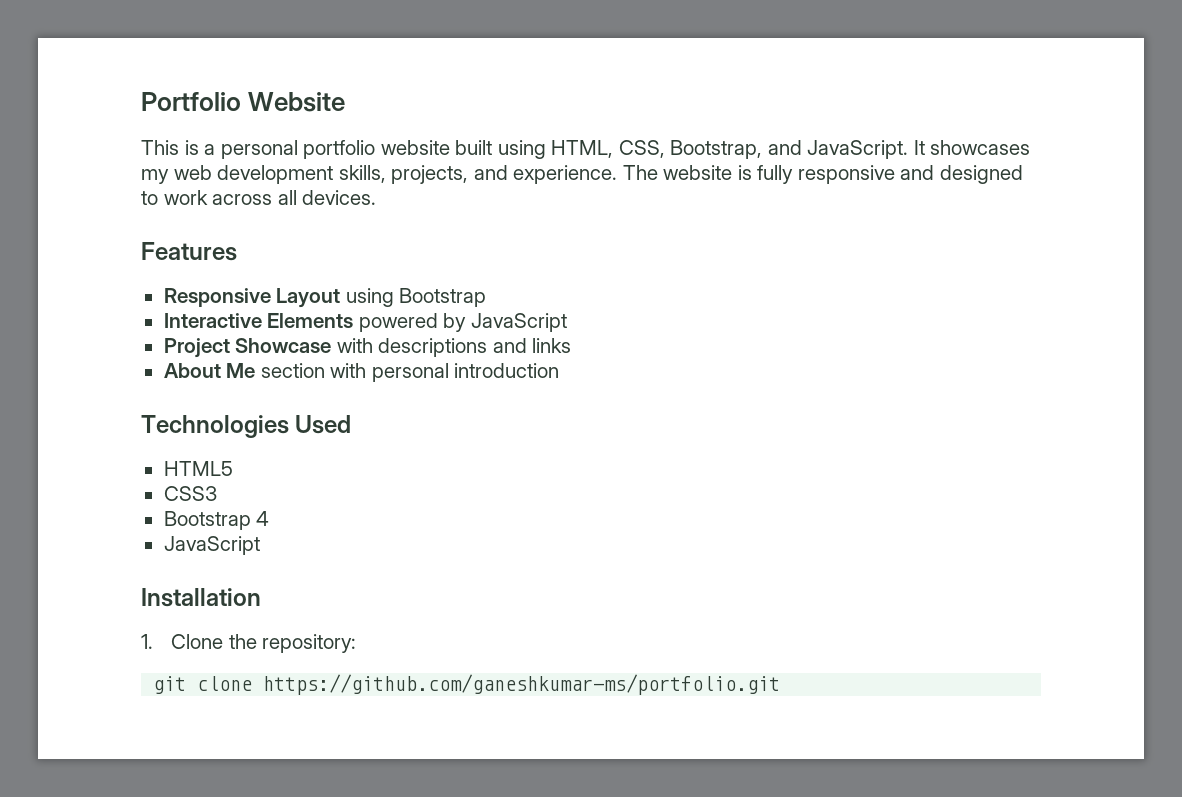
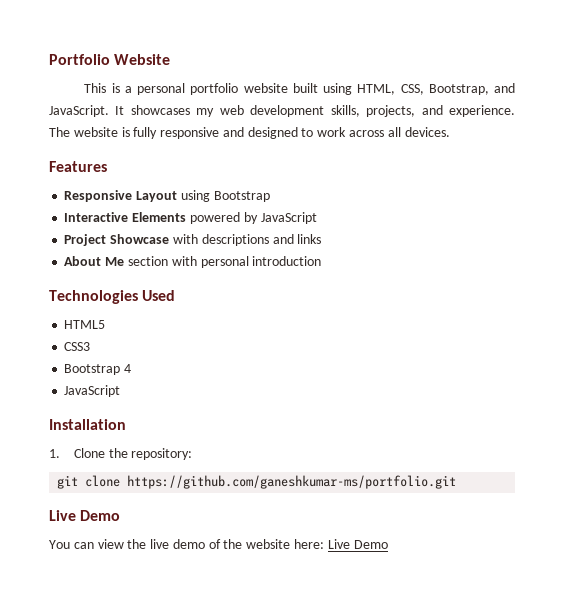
(781, 684) none -> [49,510,121,521] [49,539,388,549] // Live Demo // You can view the live demo of the website here: Live Demo

